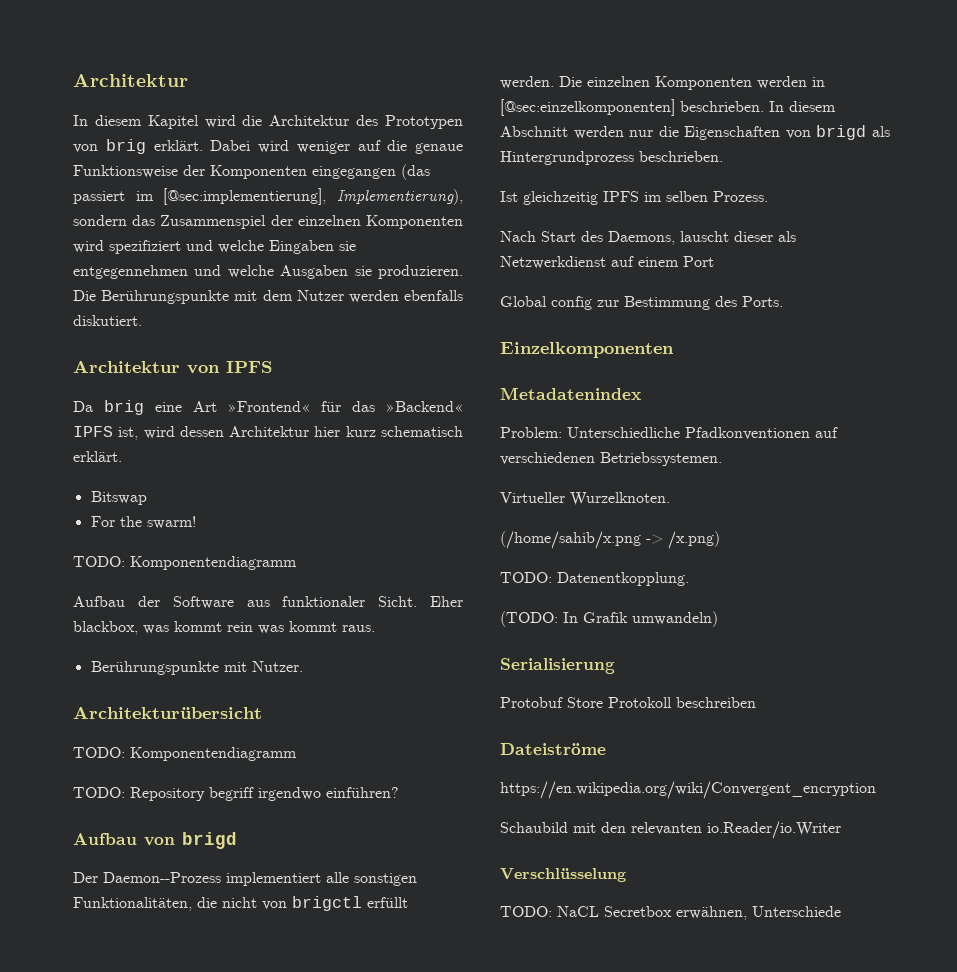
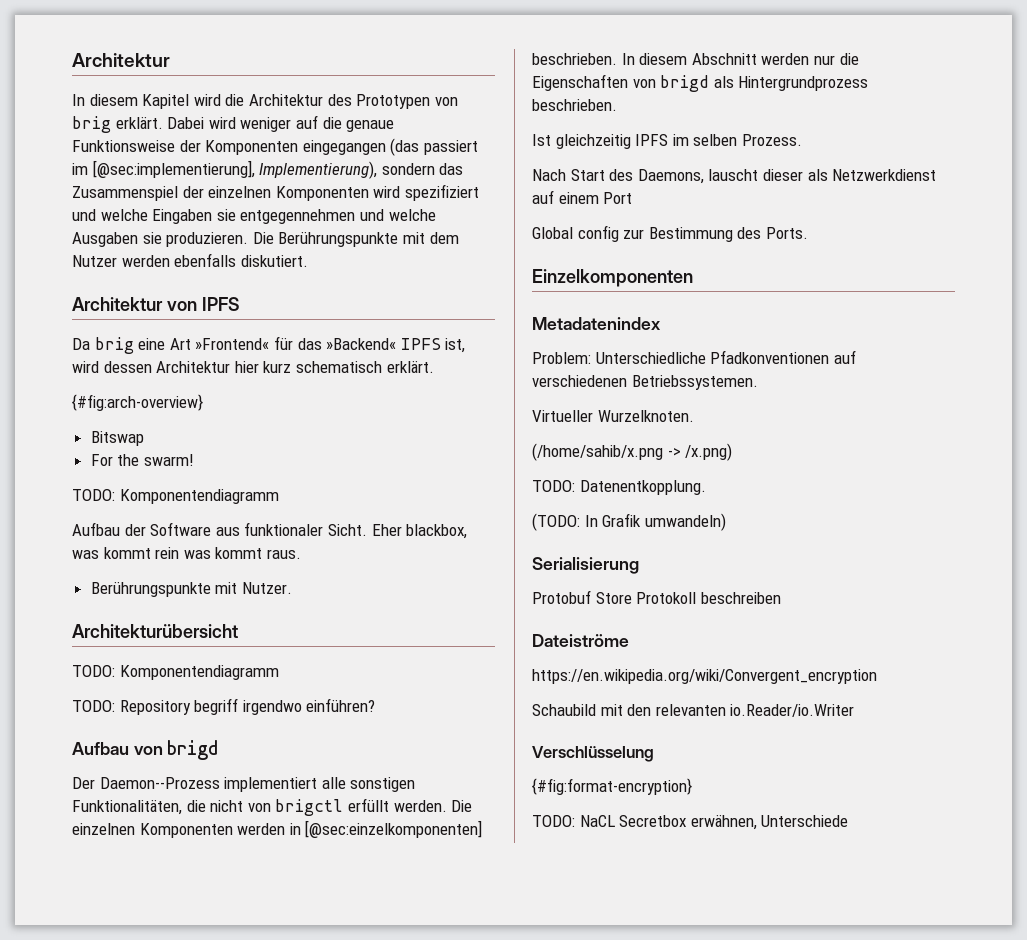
(122, 456) none -> [72,394,203,411] // {#fig:arch-overview}
(626, 875) none -> [532,778,692,795] // {#fig:format-encryption}

